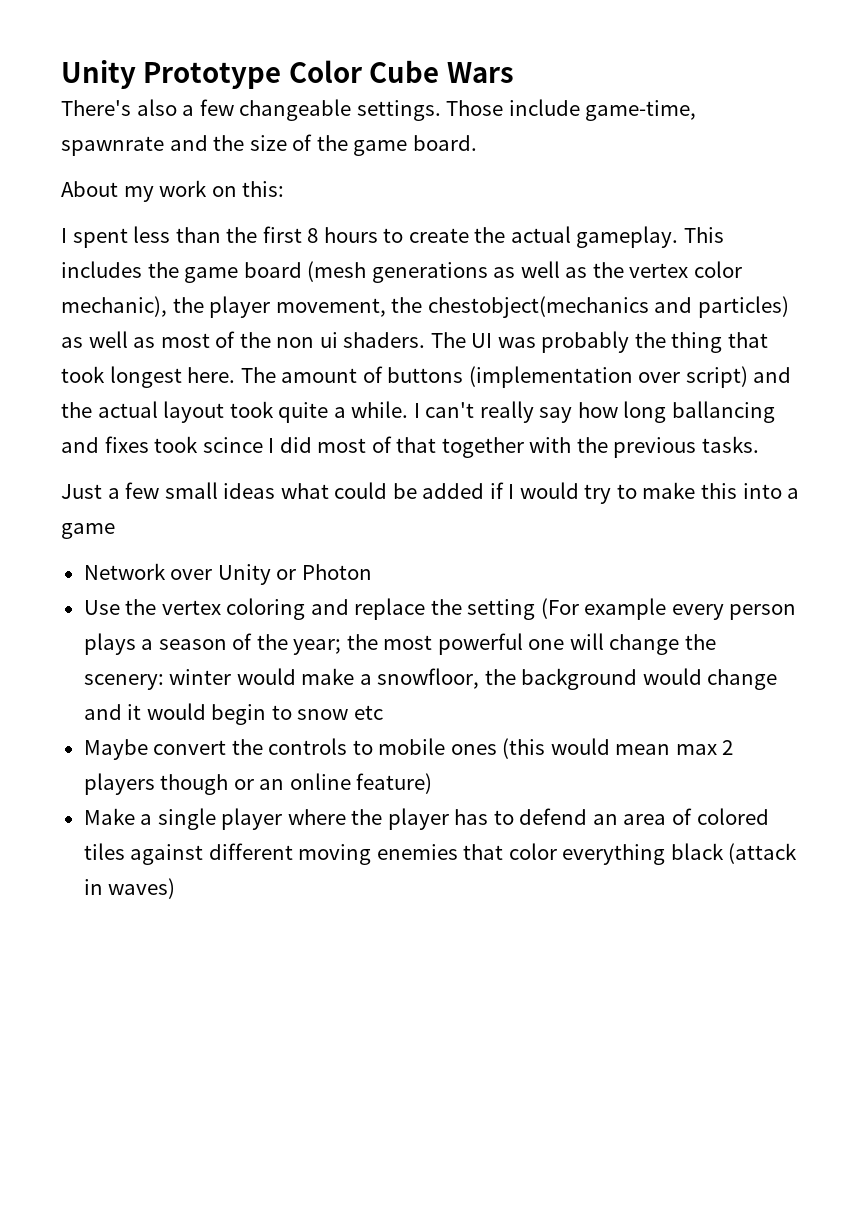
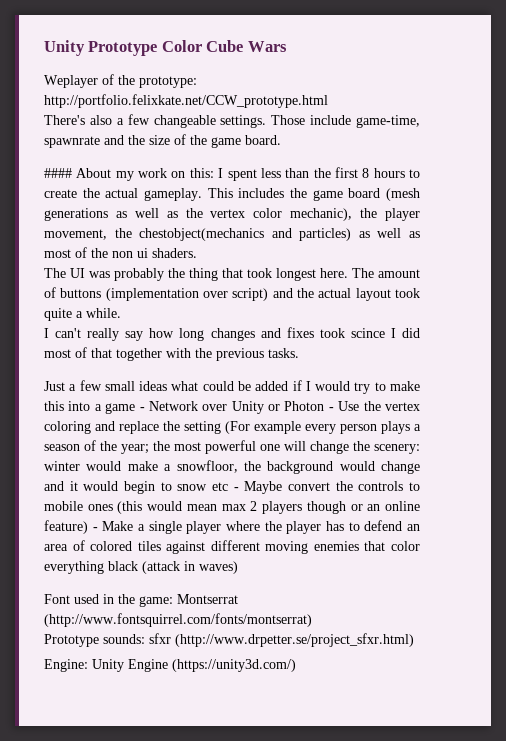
(514, 72) none -> [44,74,197,88] [44,94,328,108] // Weplayer of the prototype: http://portfolio.felixkate.net/CCW_prototype.html
(477, 143) none -> [44,168,72,178] ####
(285, 189) // -> (214, 173) none
(426, 340) none -> (197, 253) //
(409, 409) none -> (121, 313) //
[671,401,775,423] ballancing -> [210,328,255,341] changes
(115, 531) // -> [139,407,145,411] -
(372, 572) // -> [328,407,334,411] -
(383, 712) // -> [233,487,239,491] -
(433, 783) // -> [92,527,98,531] -
(176, 888) none -> [44,594,238,607] [44,613,312,627] [44,633,414,647] [44,659,296,672] // Font used in the game: Montserrat (http://www.fontsquirrel.com/fonts/montserrat) // Prototype sounds: sfxr (http://www.drpetter.se/project_sfxr.html) // Engine: Unity Engine (https://unity3d.com/)

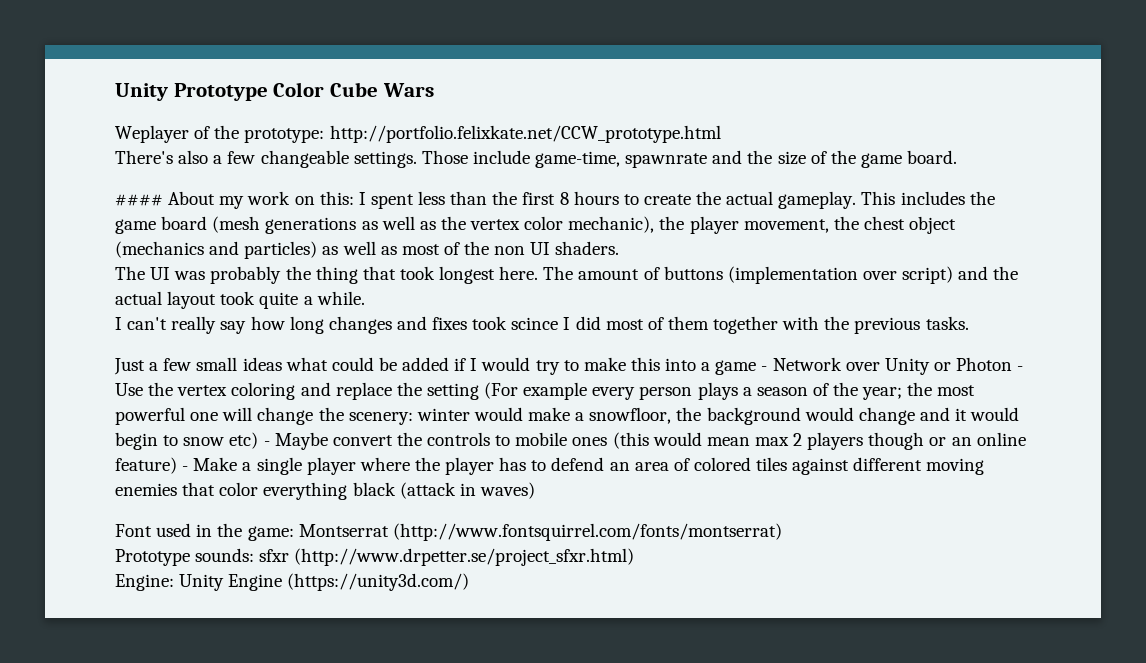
[139,228,265,241] chestobject(mechanics -> [863,216,957,234] [115,241,204,258] chest object (mechanics
[137,248,148,258] ui -> [530,242,551,255] UI
[91,348,112,358] that -> [667,316,709,330] them
[212,482,228,491] etc -> [229,432,259,449] etc)

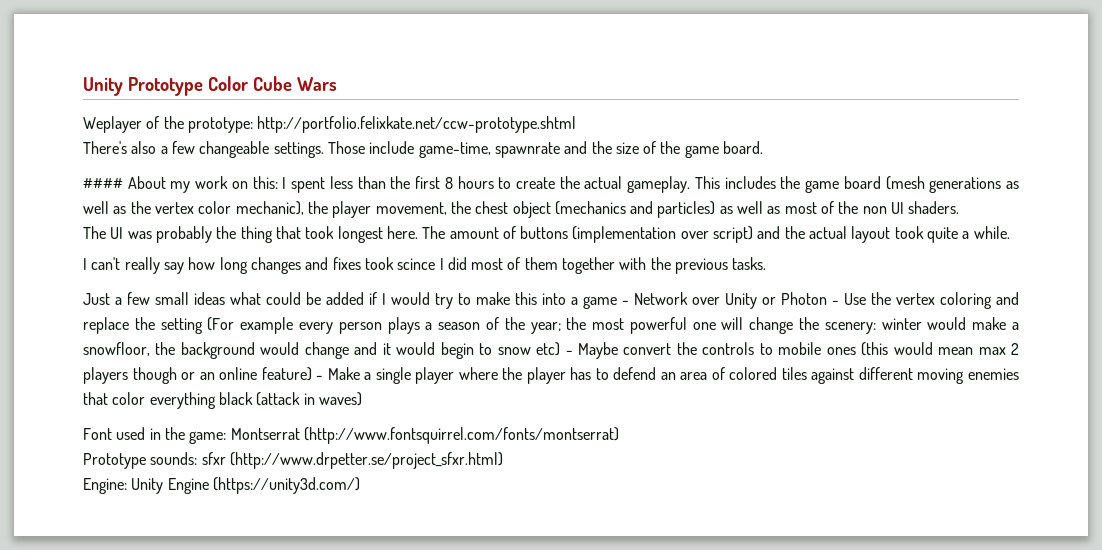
[329,125,721,143] http://portfolio.felixkate.net/CCW_prototype.html -> [257,116,577,133] http://portfolio.felixkate.net/ccw-prototype.shtml

